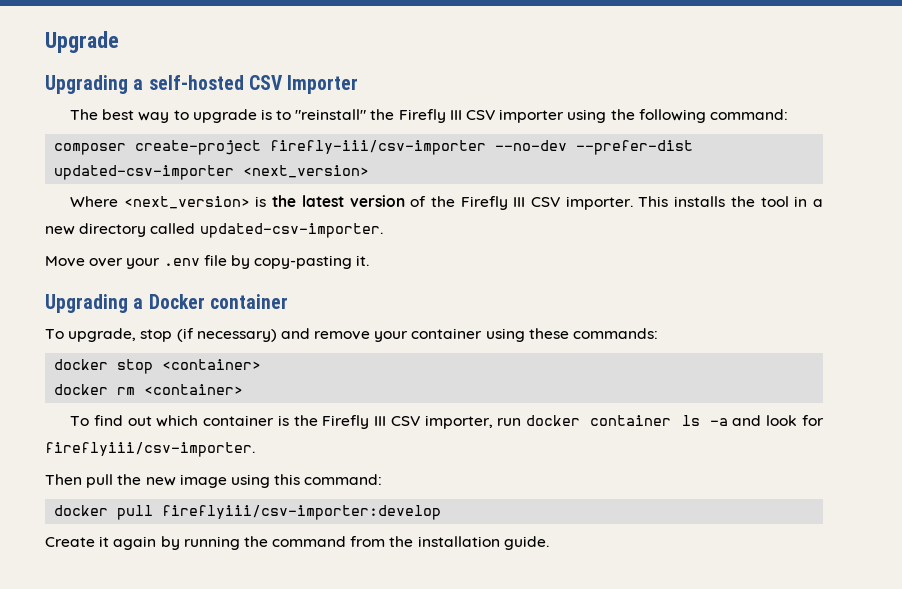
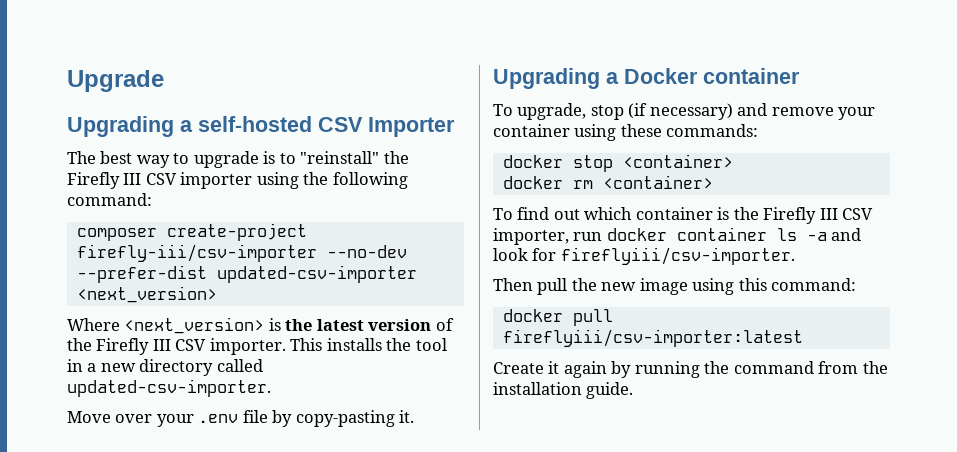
[162,505,442,520] fireflyiii/csv-importer:develop -> [502,329,803,347] fireflyiii/csv-importer:latest

